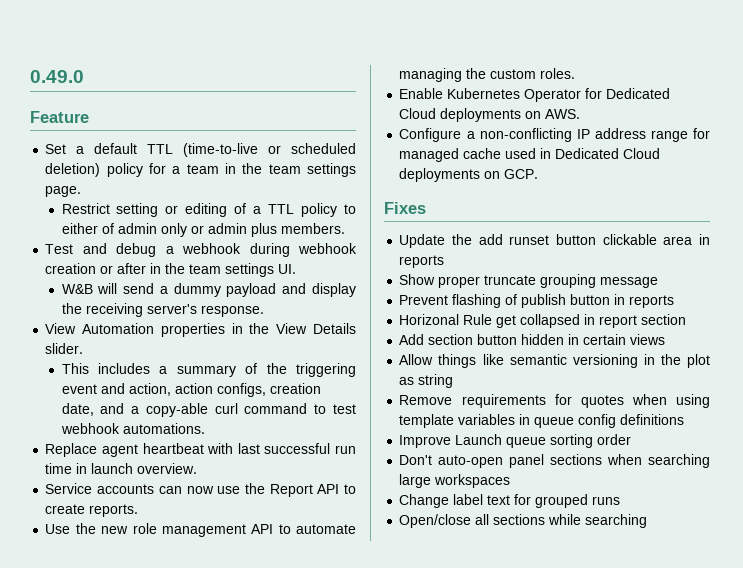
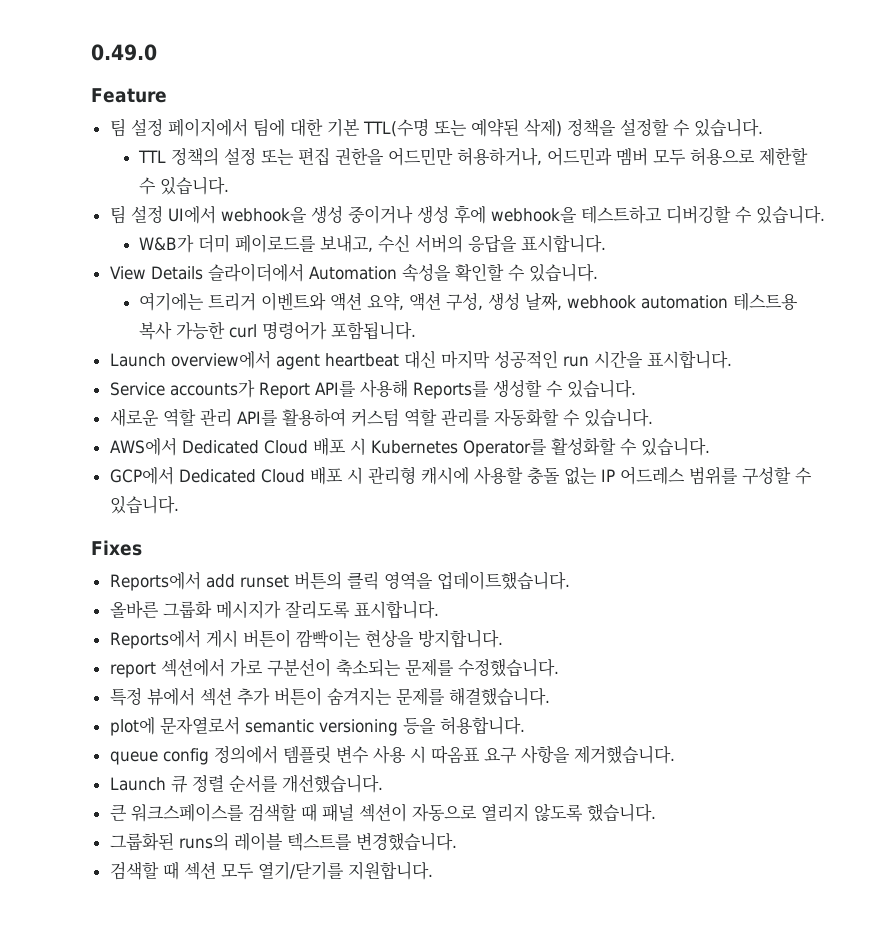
[45,143,356,157] [45,163,356,177] [45,186,82,197] [61,203,356,217] [61,223,345,237] [45,243,358,257] [45,263,297,277] [61,283,356,297] [61,303,264,317] [45,323,357,337] [45,343,84,354] [61,363,356,377] [61,383,321,397] [61,403,356,417] [60,423,205,434] [45,443,356,457] [45,463,198,474] [45,483,356,497] [45,504,139,517] [45,523,356,537] [399,68,576,82] [399,88,671,102] [399,108,581,122] [399,128,710,142] [399,148,661,162] [399,168,539,182] [384,202,426,214] [399,234,710,248] [399,255,445,268] [399,274,659,288] [399,294,675,308] [399,314,687,328] [399,334,666,345] [399,354,710,368] [399,374,454,388] [399,394,710,408] [399,414,685,428] [399,434,632,448] [399,454,710,468] [399,474,511,488] [399,494,621,508] [399,514,648,528] Set a default TTL (time-to-live or scheduled deletion) policy for a team in the team settings page. // Restrict setting or editing of a TTL policy to either of admin only or admin plus members. // Test and debug a webhook during webhook creation or after in the team settings UI. // W&B will send a dummy payload and display the receiving server's response. // View Automation properties in the View Details slider. // This includes a summary of the triggering event and action, action configs, creation date, and a copy-able curl command to test webhook automations. // Replace agent heartbeat with last successful run time in launch overview. // Service accounts can now use the Report API to create reports. // Use the new role management API to automate managing the custom roles. // Enable Kubernetes Operator for Dedicated Cloud deployments on AWS. // Configure a non-conflicting IP address range for managed cache used in Dedicated Cloud deployments on GCP. // Fixes // Update the add runset button clickable area in reports // Show proper truncate grouping message // Prevent flashing of publish button in reports // Horizonal Rule get collapsed in report section // Add section button hidden in certain views // Allow things like semantic versioning in the plot as string // Remove requirements for quotes when using template variables in queue config definitions // Improve Launch queue sorting order // Don't auto-open panel sections when searching large workspaces // Change label text for grouped runs // Open/close all sections while searching -> [109,118,763,137] [138,147,809,166] [139,177,230,195] [109,205,825,224] [139,234,607,253] [109,263,598,282] [139,292,799,311] [139,321,417,340] [109,350,732,370] [109,379,636,399] [109,408,653,427] [109,437,710,457] [109,466,812,485] [109,496,179,514] [91,540,142,556] [109,571,570,591] [109,600,439,619] [109,629,503,649] [109,658,559,678] [109,687,550,706] [109,716,525,736] [109,745,675,765] [109,774,383,793] [109,803,656,822] [109,832,457,851] [109,861,433,880] 팀 설정 페이지에서 팀에 대한 기본 TTL(수명 또는 예약된 삭제) 정책을 설정할 수 있습니다. // TTL 정책의 설정 또는 편집 권한을 어드민만 허용하거나, 어드민과 멤버 모두 허용으로 제한할 수 있습니다. // 팀 설정 UI에서 webhook을 생성 중이거나 생성 후에 webhook을 테스트하고 디버깅할 수 있습니다. // W&B가 더미 페이로드를 보내고, 수신 서버의 응답을 표시합니다. // View Details 슬라이더에서 Automation 속성을 확인할 수 있습니다. // 여기에는 트리거 이벤트와 액션 요약, 액션 구성, 생성 날짜, webhook automation 테스트용 복사 가능한 curl 명령어가 포함됩니다. // Launch overview에서 agent heartbeat 대신 마지막 성공적인 run 시간을 표시합니다. // Service accounts가 Report API를 사용해 Reports를 생성할 수 있습니다. // 새로운 역할 관리 API를 활용하여 커스텀 역할 관리를 자동화할 수 있습니다. // AWS에서 Dedicated Cloud 배포 시 Kubernetes Operator를 활성화할 수 있습니다. // GCP에서 Dedicated Cloud 배포 시 관리형 캐시에 사용할 충돌 없는 IP 어드레스 범위를 구성할 수 있습니다. // Fixes // Reports에서 add runset 버튼의 클릭 영역을 업데이트했습니다. // 올바른 그룹화 메시지가 잘리도록 표시합니다. // Reports에서 게시 버튼이 깜빡이는 현상을 방지합니다. // report 섹션에서 가로 구분선이 축소되는 문제를 수정했습니다. // 특정 뷰에서 섹션 추가 버튼이 숨겨지는 문제를 해결했습니다. // plot에 문자열로서 semantic versioning 등을 허용합니다. // queue config 정의에서 템플릿 변수 사용 시 따옴표 요구 사항을 제거했습니다. // Launch 큐 정렬 순서를 개선했습니다. // 큰 워크스페이스를 검색할 때 패널 섹션이 자동으로 열리지 않도록 했습니다. // 그룹화된 runs의 레이블 텍스트를 변경했습니다. // 검색할 때 섹션 모두 열기/닫기를 지원합니다.

